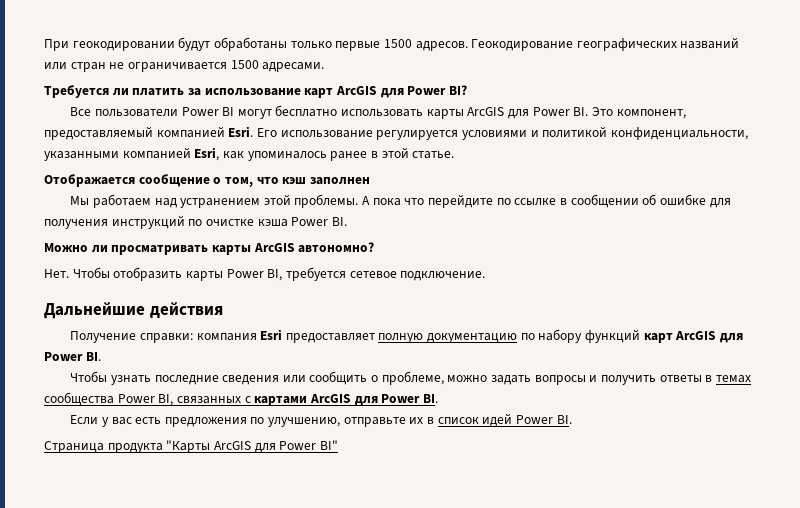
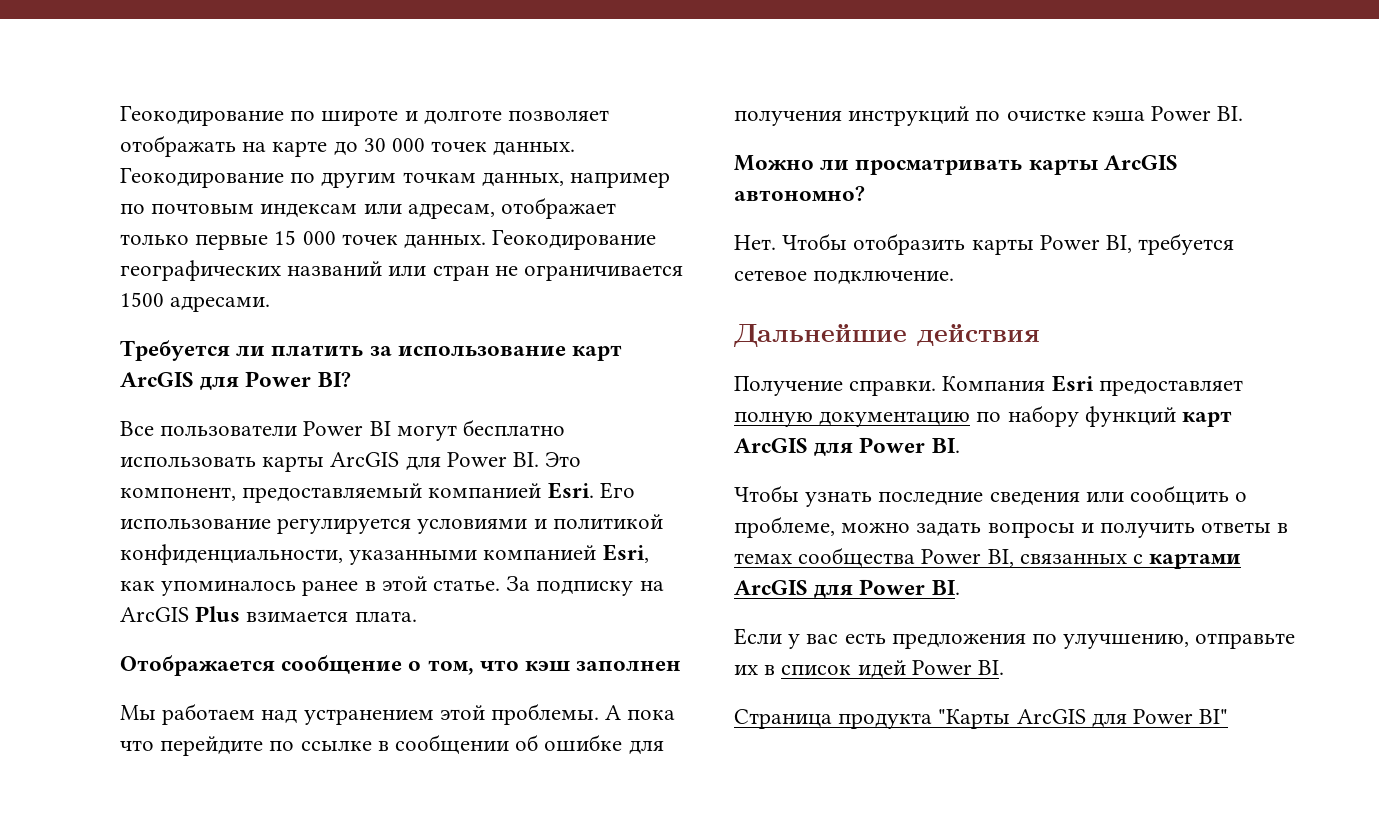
[44,37,468,51] При геокодировании будут обработаны только первые 1500 адресов. -> [120,105,610,126] [120,135,576,157] [120,167,671,188] [120,197,617,219] [120,230,487,250] Геокодирование по широте и долготе позволяет отображать на карте до 30 000 точек данных. Геокодирование по другим точкам данных, например по почтовым индексам или адресам, отображает только первые 15 000 точек данных.
(455, 155) none -> [506,576,664,596] [120,606,417,622] За подписку на ArcGIS Plus взимается плата.
[139,333,257,343] справки: компания -> [849,376,1046,396] справки. Компания

